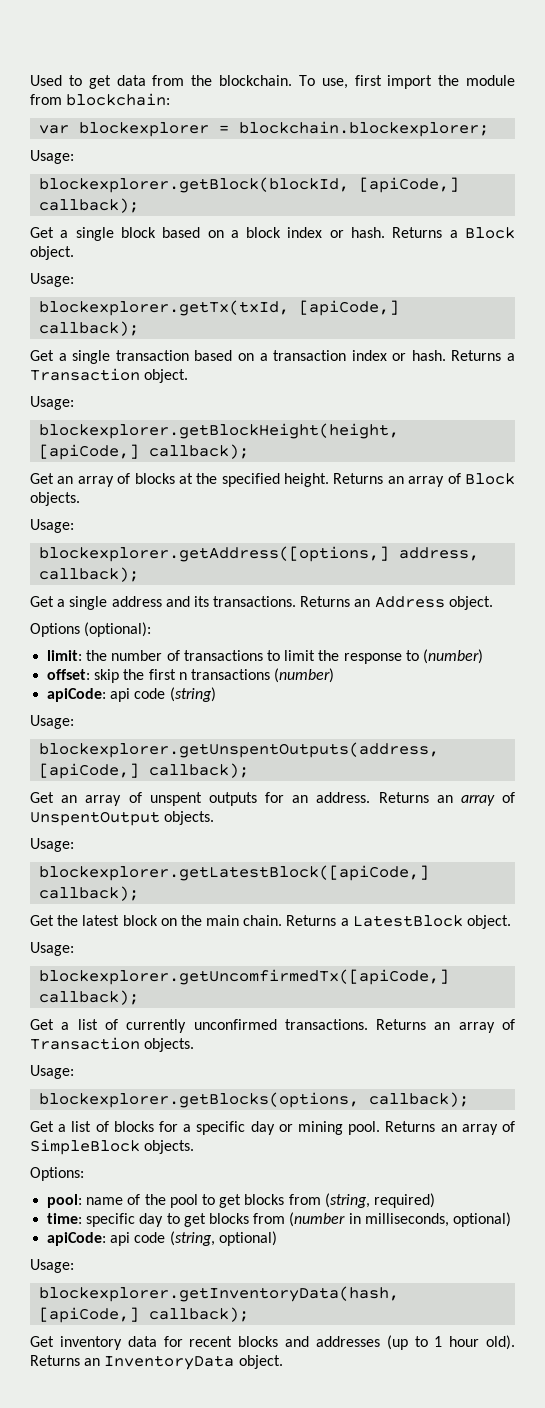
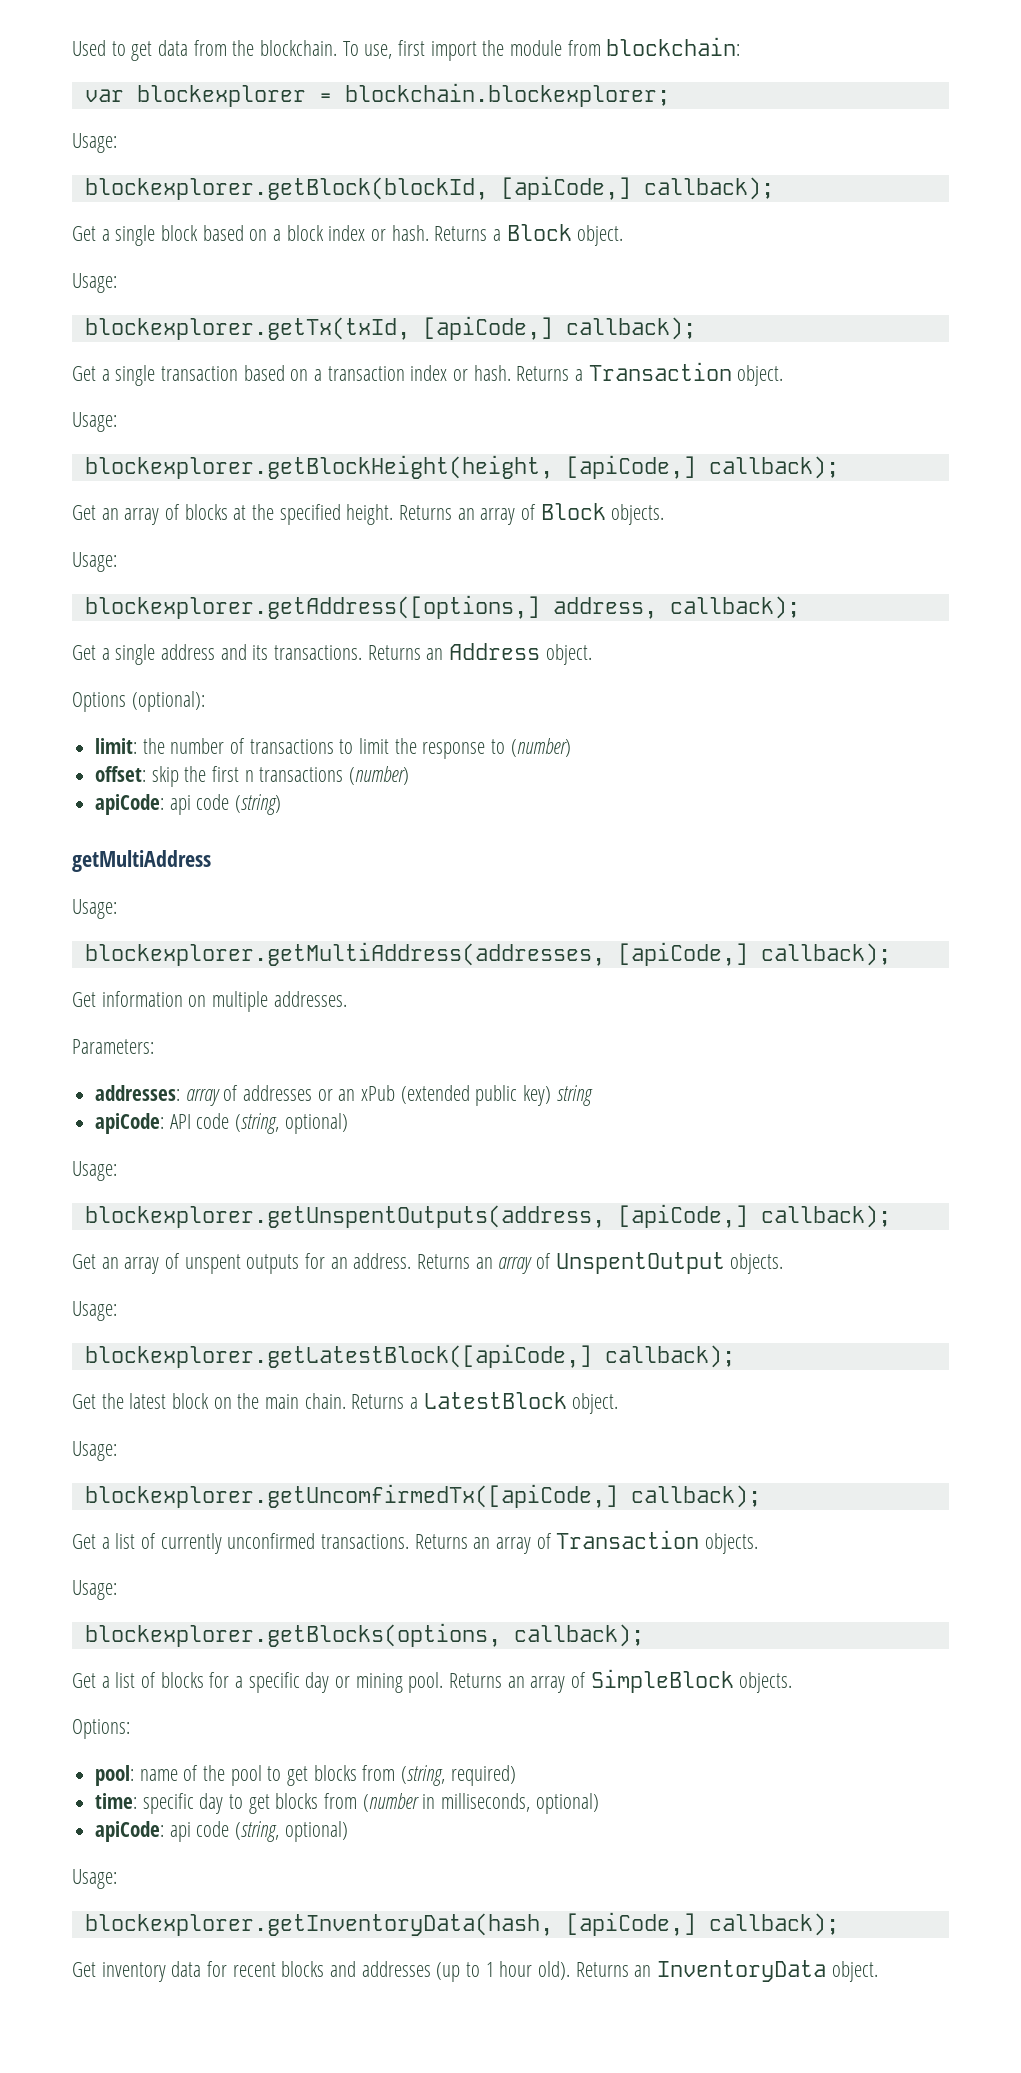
(216, 694) none -> [72,850,211,872] [72,899,117,919] [84,942,891,966] [72,991,347,1012] [72,1039,154,1054] [95,1085,593,1106] [95,1113,348,1134] // getMultiAddress // Usage: // blockexplorer.getMultiAddress(addresses, [apiCode,] callback); // Get information on multiple addresses. // Parameters: // addresses: array of addresses or an xPub (extended public key) string // apiCode: API code (string, optional)

